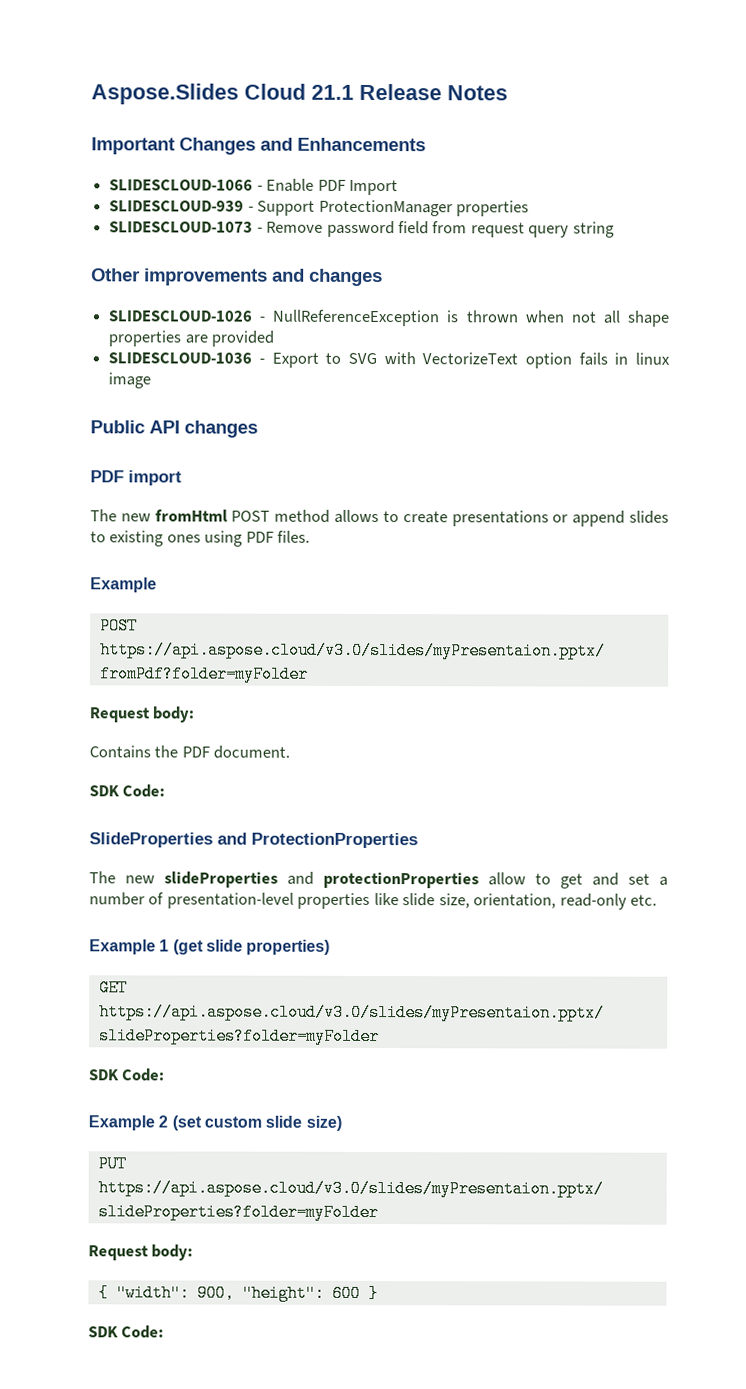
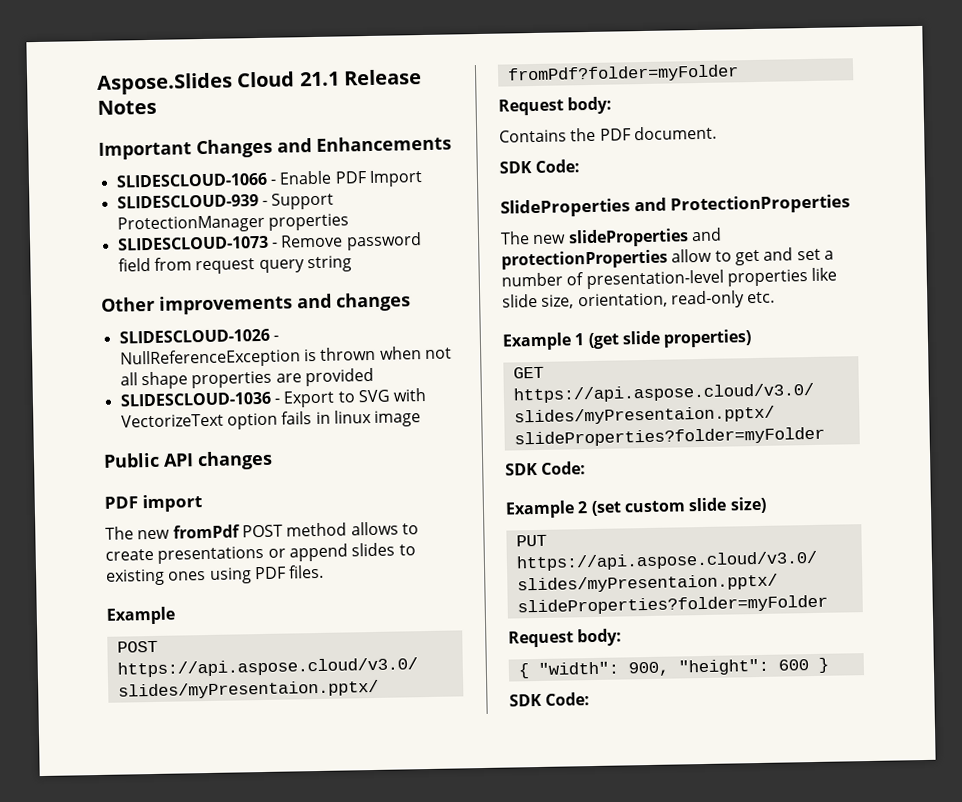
[154,509,228,522] fromHtml -> [172,524,240,539] fromPdf

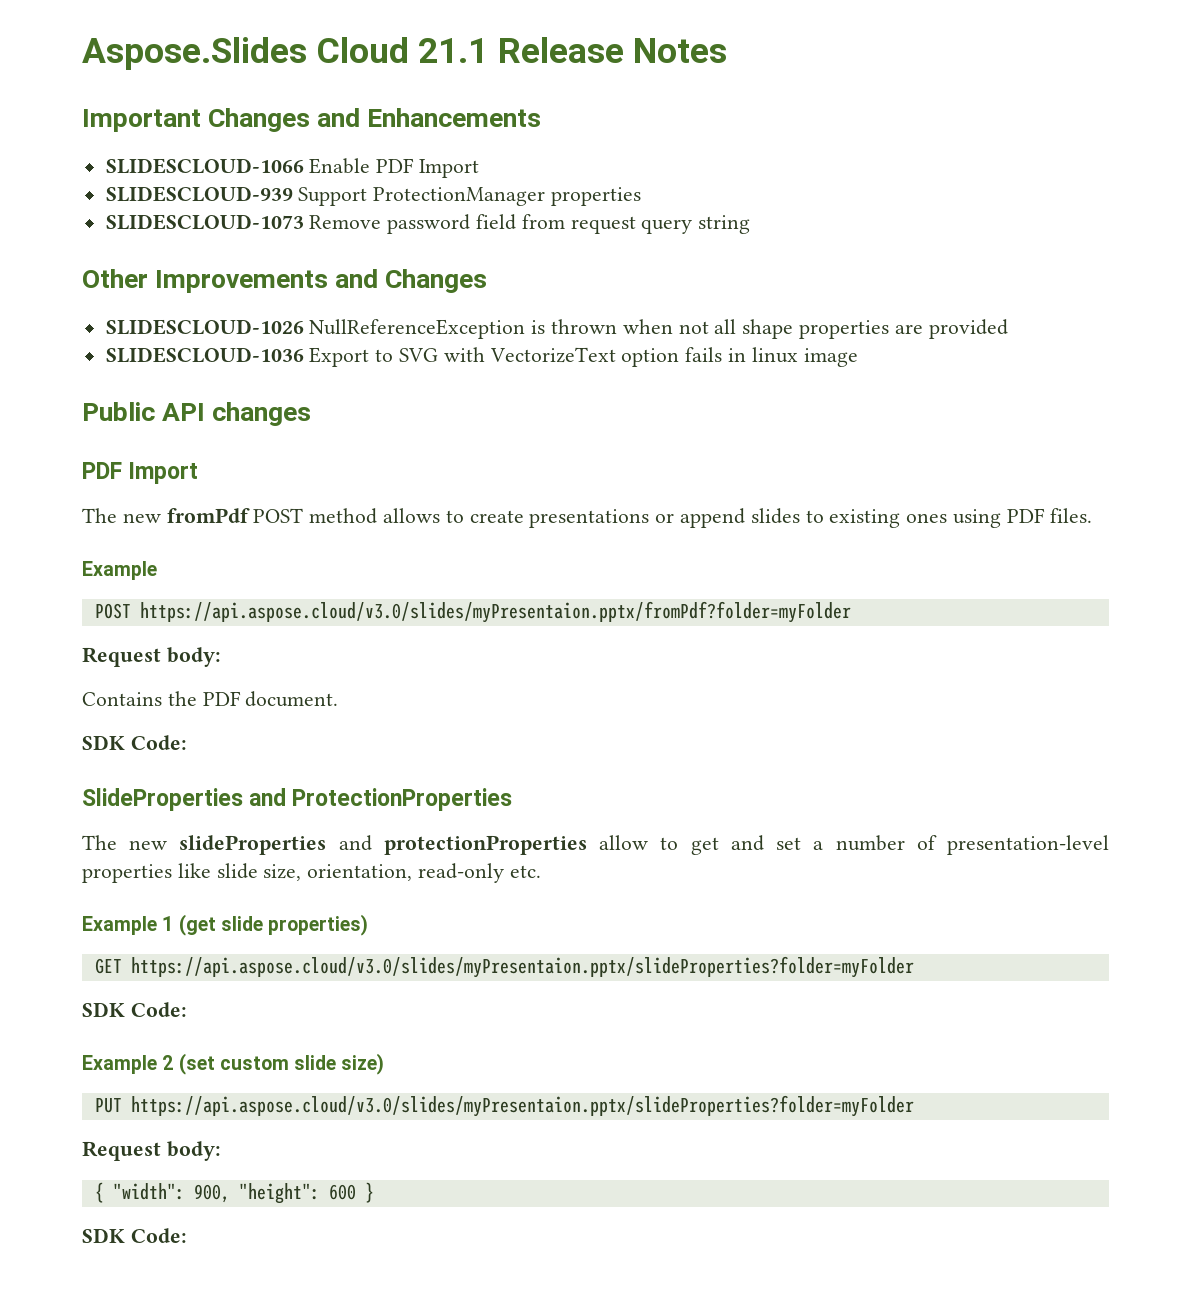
[269,179,277,185] - -> (304, 166) none
[261,200,268,206] - -> (293, 194) none
[271,242,278,248] - -> (304, 222) none
[159,292,411,315] improvements and changes -> [155,269,488,293] Improvements and Changes
[272,335,279,341] - -> (304, 327) none
[273,398,281,404] - -> (304, 355) none
[141,494,202,513] import -> [128,462,199,484] Import

